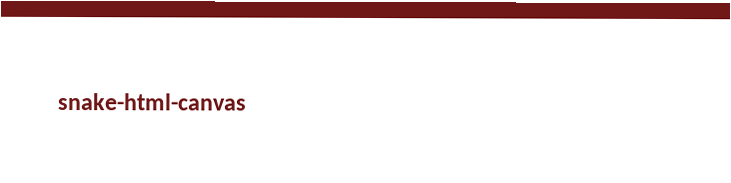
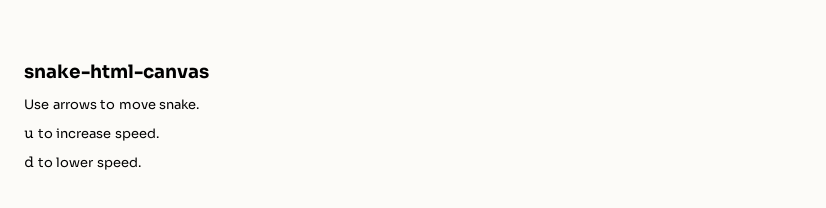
(246, 101) none -> [24,99,200,110] [24,128,159,141] [24,156,141,170] // Use arrows to move snake. // u to increase speed. // d to lower speed.

